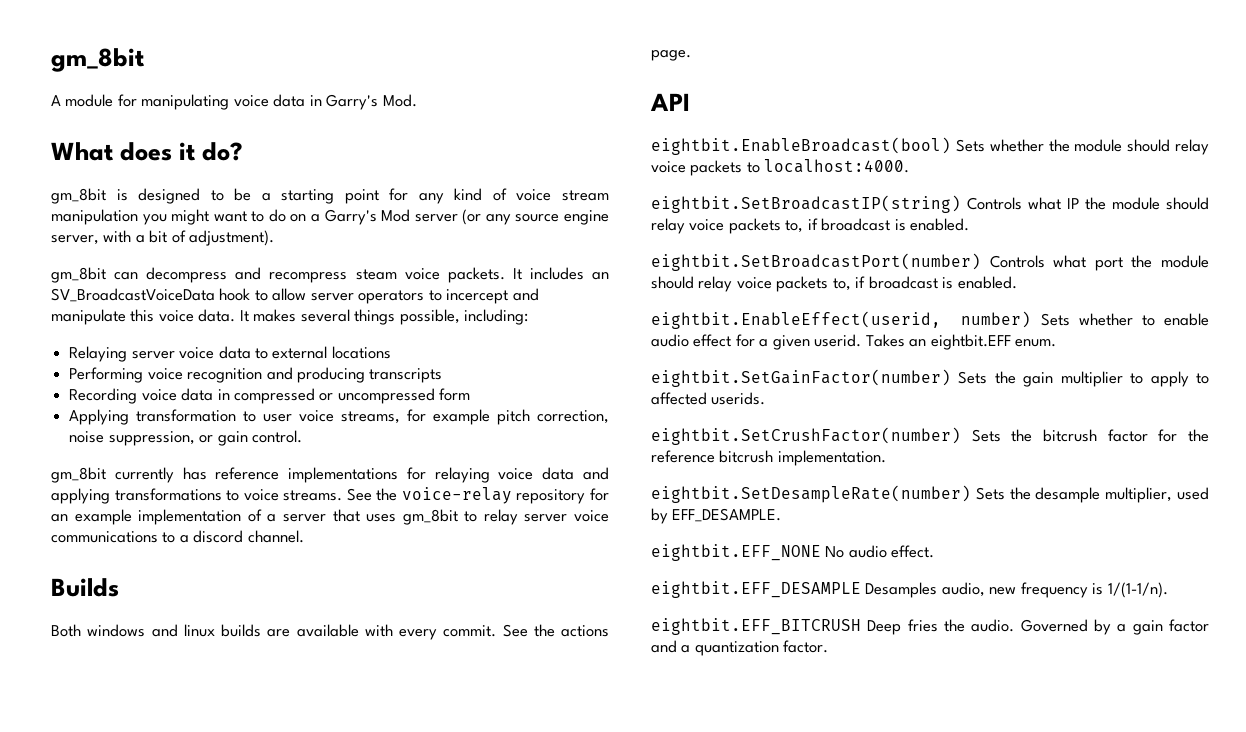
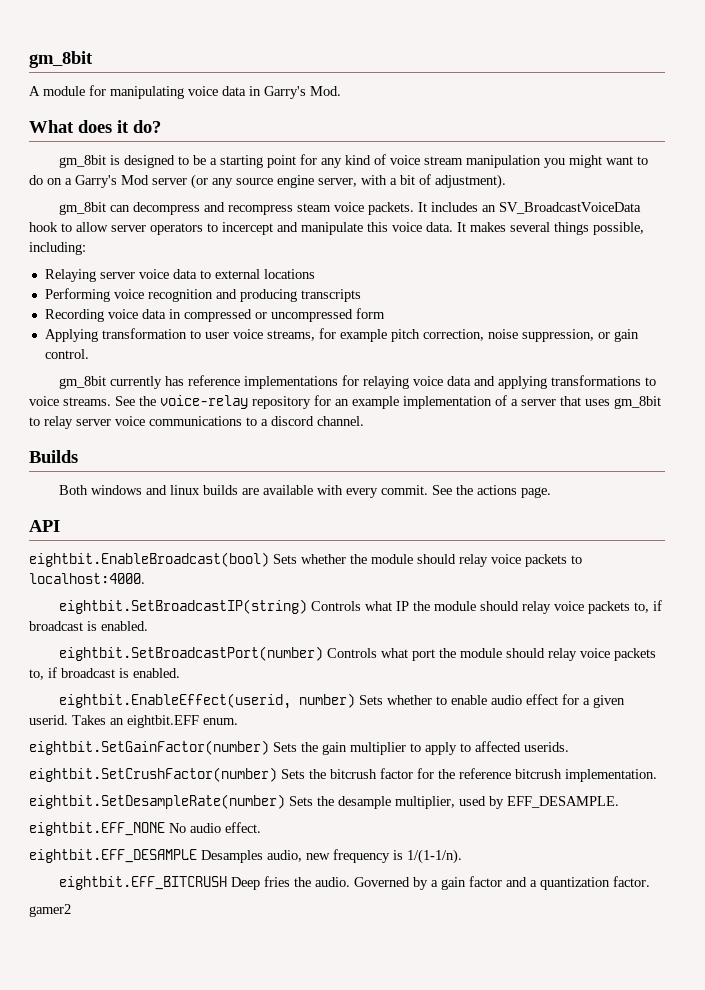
(829, 646) none -> [29,904,71,917] // gamer2

